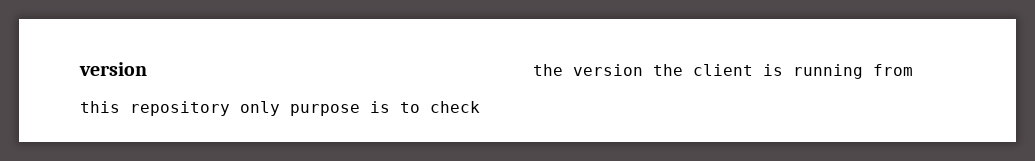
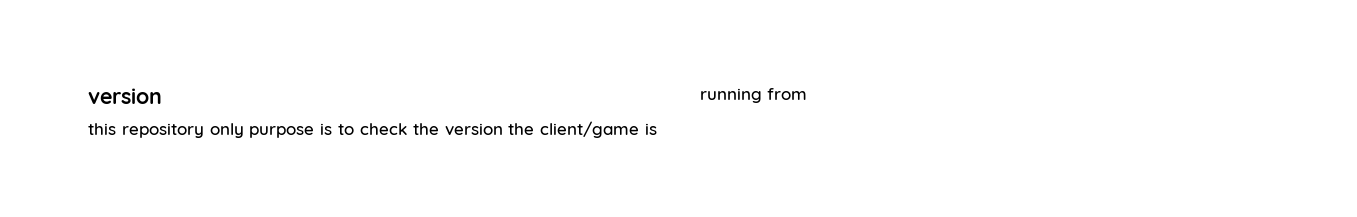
[693,64,753,76] client -> [540,121,640,138] client/game

